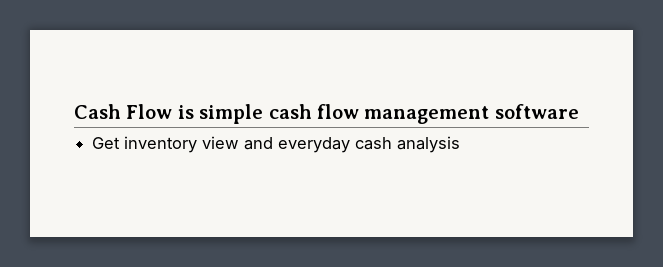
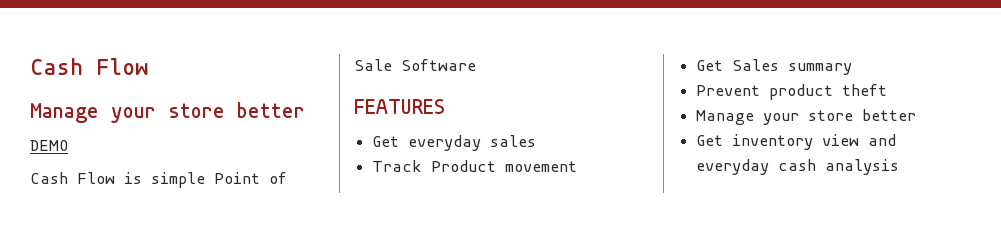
[74,104,579,124] Cash Flow is simple cash flow management software -> [30,58,148,75] [30,102,305,123] [30,140,68,151] [30,172,287,188] [354,59,476,71] [354,99,445,114] [372,135,537,151] [372,160,578,172] [696,59,853,75] [696,84,888,100] [696,109,917,125] Cash Flow // Manage your store better // DEMO // Cash Flow is simple Point of Sale Software // FEATURES // Get everyday sales // Track Product movement // Get Sales summary // Prevent product theft // Manage your store better

